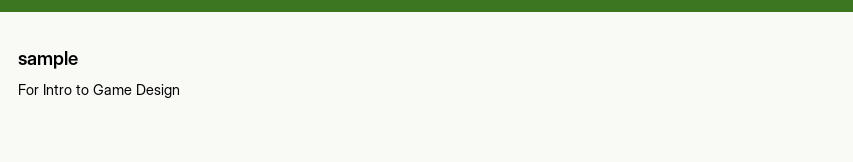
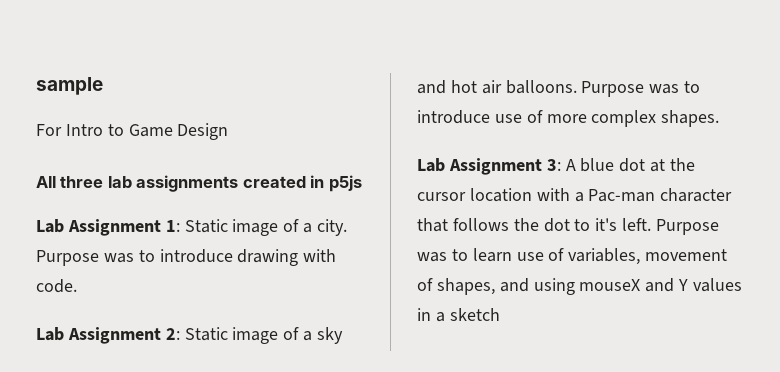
(180, 91) none -> [36,175,362,192] [36,219,348,236] [36,249,337,266] [36,279,77,293] [36,327,344,344] [417,80,701,97] [417,110,720,127] [417,158,696,175] [417,188,733,202] [417,218,720,235] [417,248,728,265] [417,278,743,295] [417,308,500,322] // All three lab assignments created in p5js // Lab Assignment 1: Static image of a city. Purpose was to introduce drawing with code. // Lab Assignment 2: Static image of a sky and hot air balloons. Purpose was to introduce use of more complex shapes. // Lab Assignment 3: A blue dot at the cursor location with a Pac-man character that follows the dot to it's left. Purpose was to learn use of variables, movement of shapes, and using mouseX and Y values in a sketch

